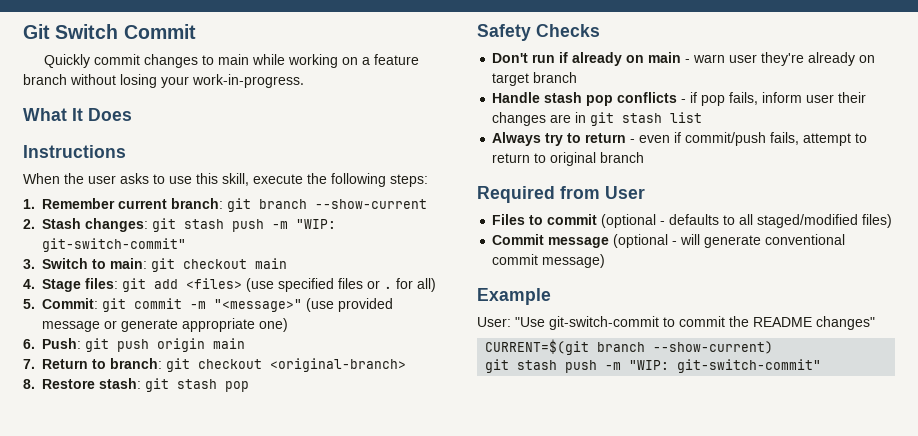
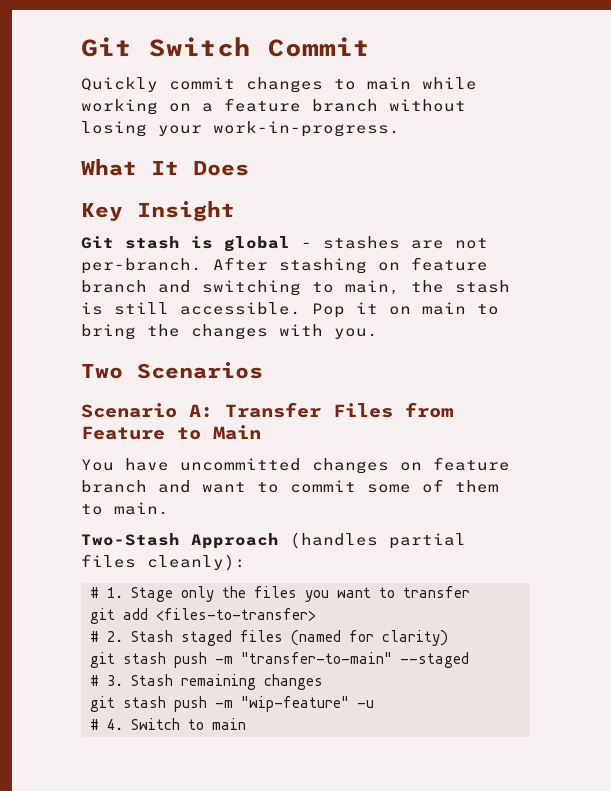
[23,145,126,158] [23,173,428,187] [23,198,427,212] [23,218,336,232] [42,238,186,252] [23,258,287,272] [23,278,436,292] [23,298,393,312] [42,318,288,332] [23,338,245,352] [23,358,406,372] [23,378,249,392] [477,24,600,41] [492,52,876,66] [492,72,578,86] [492,92,867,106] [492,112,703,126] [492,132,868,146] [492,152,645,166] [477,186,645,203] [492,214,893,228] [492,234,846,248] [492,254,606,268] [477,288,551,305] [477,316,875,330] [485,339,774,355] [485,359,822,373] Instructions // When the user asks to use this skill, execute the following steps: // 1. Remember current branch: git branch --show-current // 2. Stash changes: git stash push -m "WIP: git-switch-commit" // 3. Switch to main: git checkout main // 4. Stage files: git add <files> (use specified files or . for all) // 5. Commit: git commit -m "<message>" (use provided message or generate appropriate one) // 6. Push: git push origin main // 7. Return to branch: git checkout <original-branch> // 8. Restore stash: git stash pop // Safety Checks // Don't run if already on main - warn user they're already on target branch // Handle stash pop conflicts - if pop fails, inform user their changes are in git stash list // Always try to return - even if commit/push fails, attempt to return to original branch // Required from User // Files to commit (optional - defaults to all staged/modified files) // Commit message (optional - will generate conventional commit message) // Example // User: "Use git-switch-commit to commit the README changes" // CURRENT=$(git branch --show-current) // git stash push -m "WIP: git-switch-commit" -> [81,201,235,222] [81,236,488,252] [81,257,488,274] [81,280,510,296] [81,302,499,318] [81,324,378,340] [81,362,263,379] [81,402,453,418] [81,425,261,440] [81,457,510,474] [81,479,499,493] [81,502,169,515] [81,532,466,549] [81,554,246,571] [90,586,470,602] [90,608,316,624] [90,630,448,646] [90,652,469,668] [90,674,323,690] [90,696,374,712] [90,718,246,730] Key Insight // Git stash is global - stashes are not per-branch. After stashing on feature branch and switching to main, the stash is still accessible. Pop it on main to bring the changes with you. // Two Scenarios // Scenario A: Transfer Files from Feature to Main // You have uncommitted changes on feature branch and want to commit some of them to main. // Two-Stash Approach (handles partial files cleanly): // # 1. Stage only the files you want to transfer // git add <files-to-transfer> // # 2. Stash staged files (named for clarity) // git stash push -m "transfer-to-main" --staged // # 3. Stash remaining changes // git stash push -m "wip-feature" -u // # 4. Switch to main

